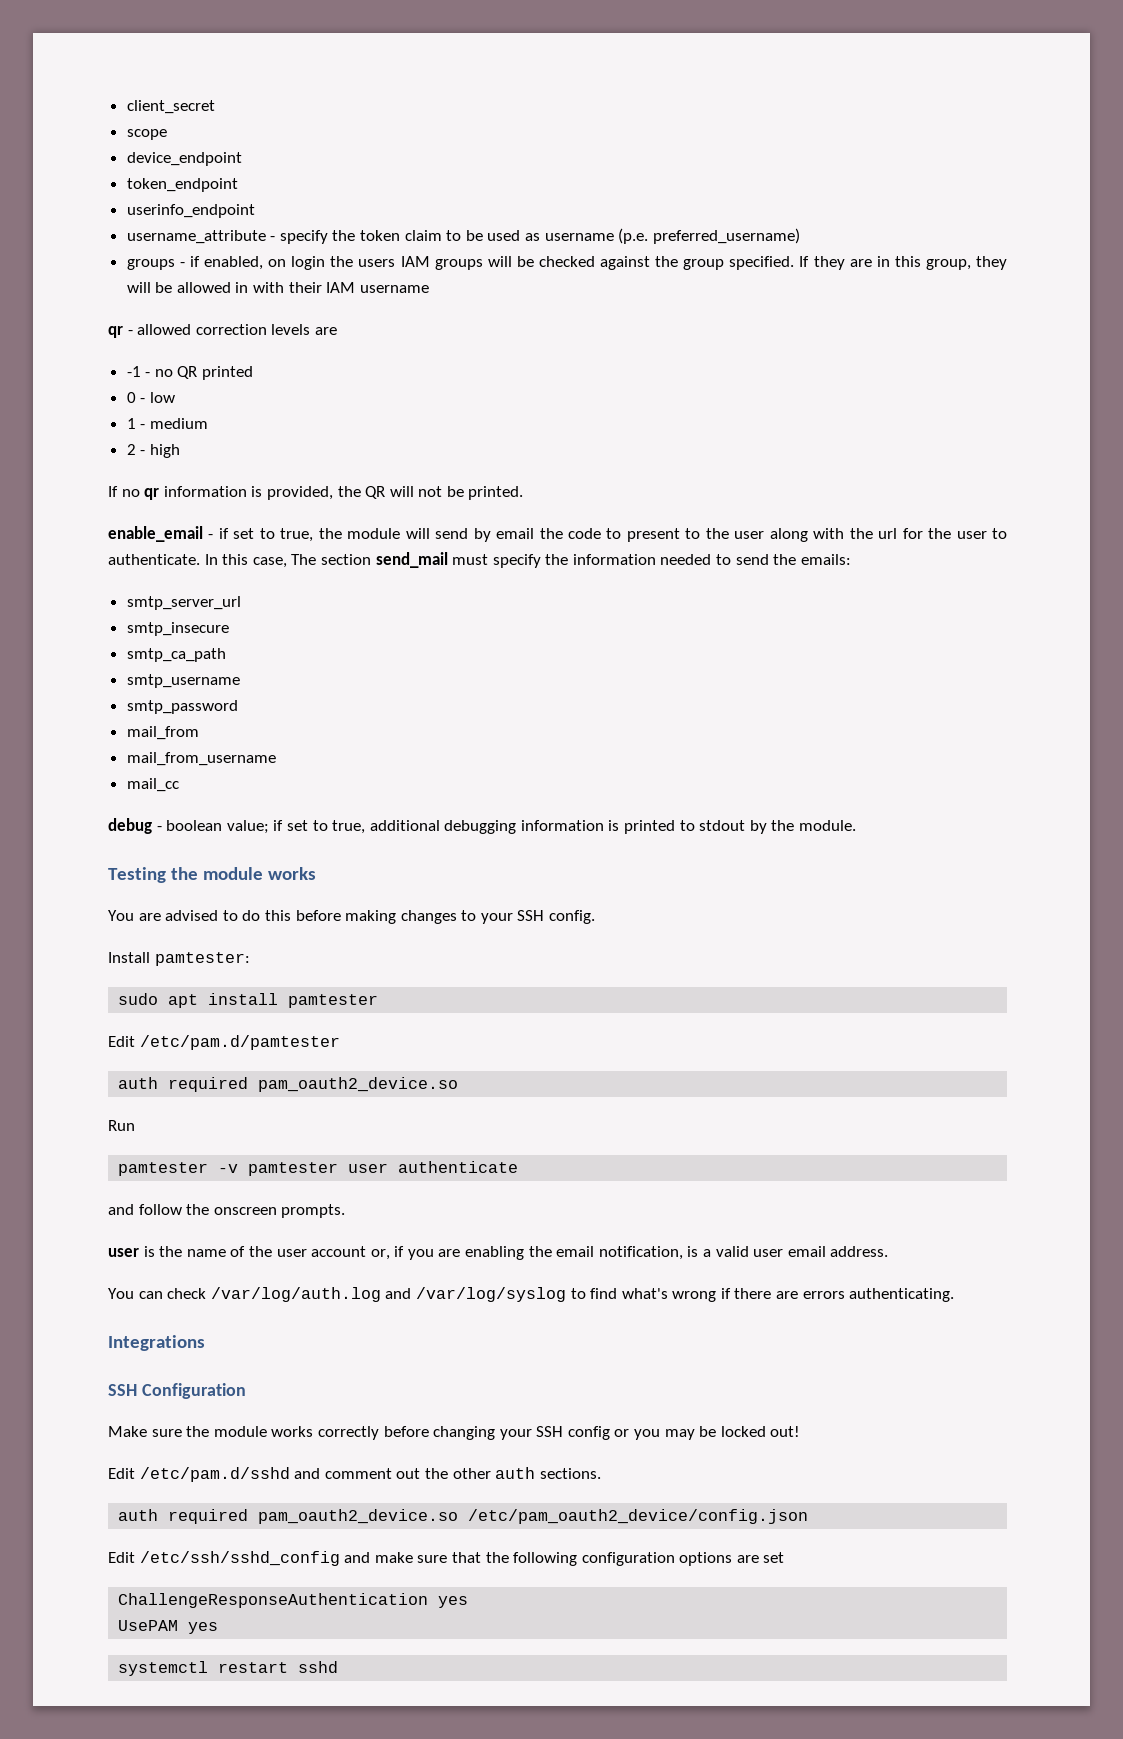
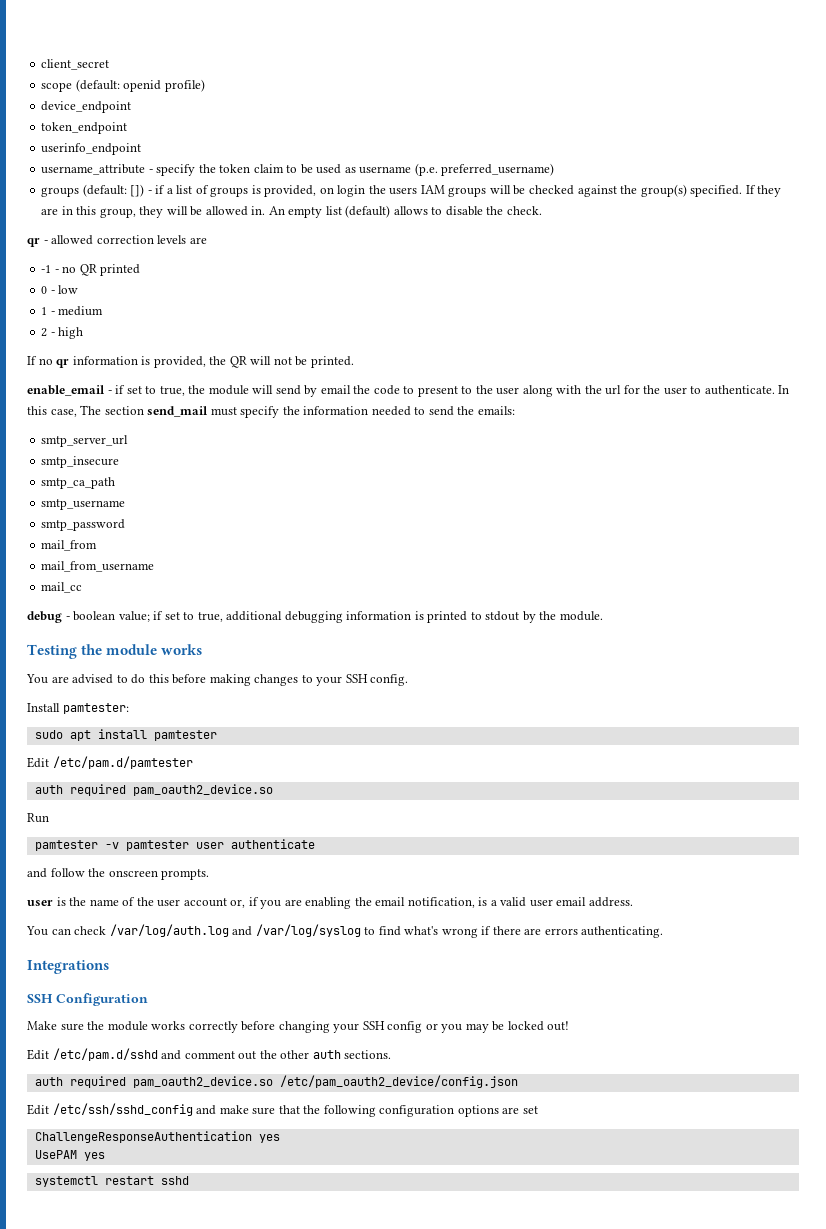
(167, 134) none -> [75,79,205,92] (default: openid profile)
[179,256,263,270] - if enabled, -> [82,184,317,197] (default: []) - if a list of groups is provided,
[683,259,725,270] group -> [640,184,687,197] group(s)
[235,282,429,293] in with their IAM username -> [251,205,542,218] in. An empty list (default) allows to disable the check.

